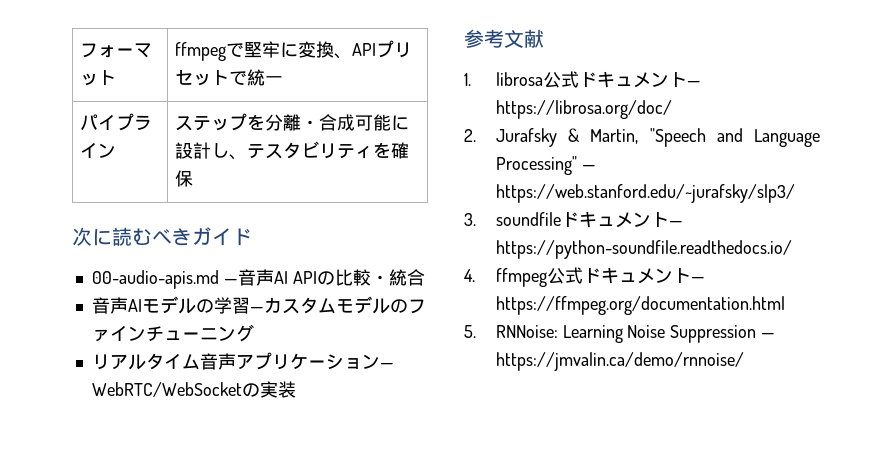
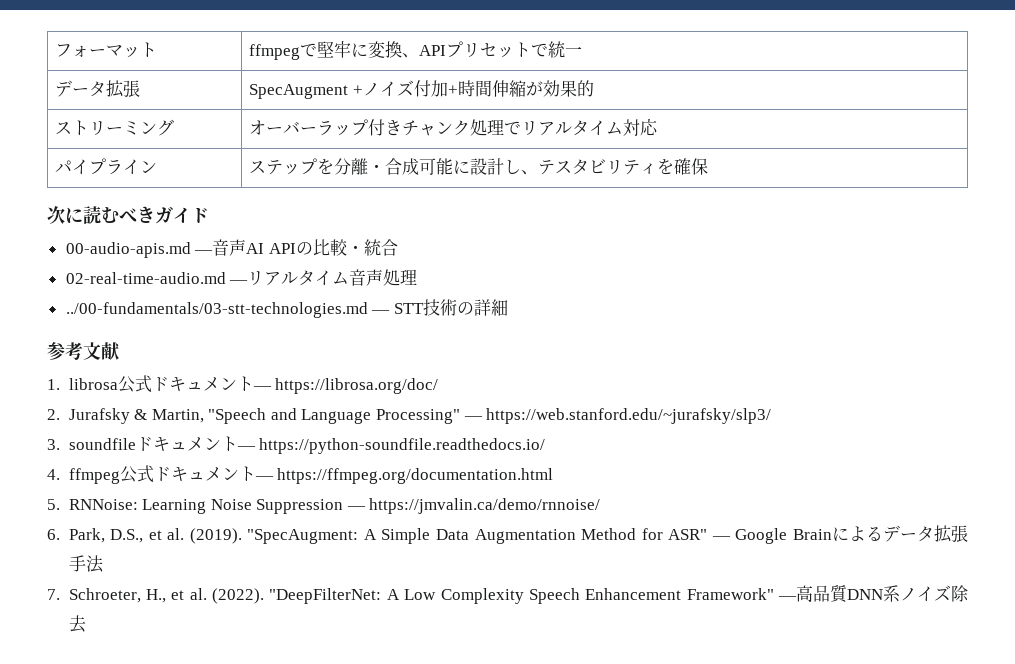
(283, 80) none -> [55,80,141,98] [249,80,594,99] [55,119,175,136] [249,119,659,136] // データ拡張 | SpecAugment +ノイズ付加+時間伸縮が効果的 // ストリーミング | オーバーラップ付きチャンク処理でリアルタイム対応
[91,296,426,314] [91,324,254,342] [91,352,394,370] [91,381,296,398] 音声AIモデルの学習—カスタムモデルのファインチューニング // リアルタイム音声アプリケーション— WebRTC/WebSocketの実装 -> [65,269,418,286] [65,299,508,318] 02-real-time-audio.md —リアルタイム音声処理 // ../00-fundamentals/03-stt-technologies.md — STT技術の詳細
(744, 361) none -> [47,525,969,544] [68,555,104,573] [47,585,969,604] [68,615,86,633] // 6. Park, D.S., et al. (2019). "SpecAugment: A Simple Data Augmentation Method for ASR" — Google Brainによるデータ拡張手法 // 7. Schroeter, H., et al. (2022). "DeepFilterNet: A Low Complexity Speech Enhancement Framework" —高品質DNN系ノイズ除去

